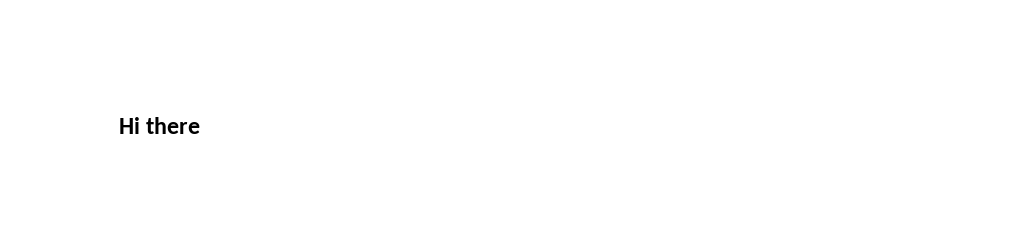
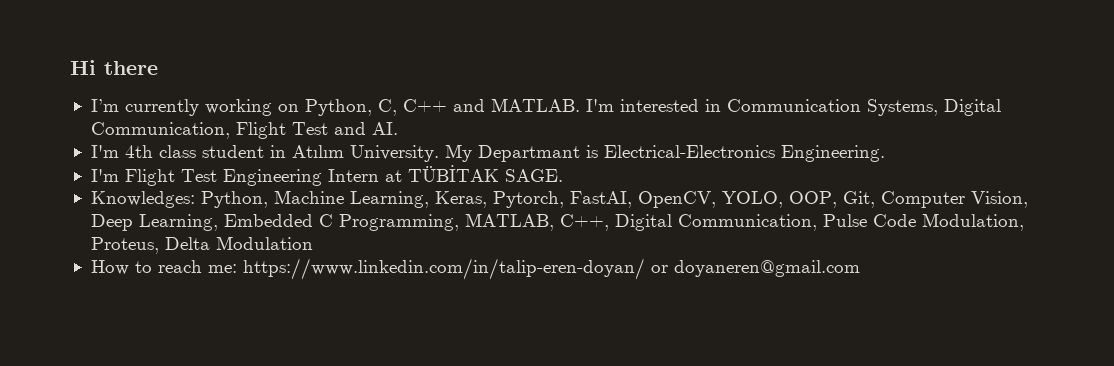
(201, 125) none -> [90,98,1001,116] [90,122,398,139] [90,144,885,162] [90,165,563,186] [90,190,1028,208] [90,213,1024,231] [90,236,313,254] [90,258,860,280] // I’m currently working on Python, C, C++ and MATLAB. I'm interested in Communication Systems, Digital Communication, Flight Test and AI. // I'm 4th class student in Atılım University. My Departmant is Electrical-Electronics Engineering. // I'm Flight Test Engineering Intern at TÜBİTAK SAGE. // Knowledges: Python, Machine Learning, Keras, Pytorch, FastAI, OpenCV, YOLO, OOP, Git, Computer Vision, Deep Learning, Embedded C Programming, MATLAB, C++, Digital Communication, Pulse Code Modulation, Proteus, Delta Modulation // How to reach me: https://www.linkedin.com/in/talip-eren-doyan/ or doyaneren@gmail.com

